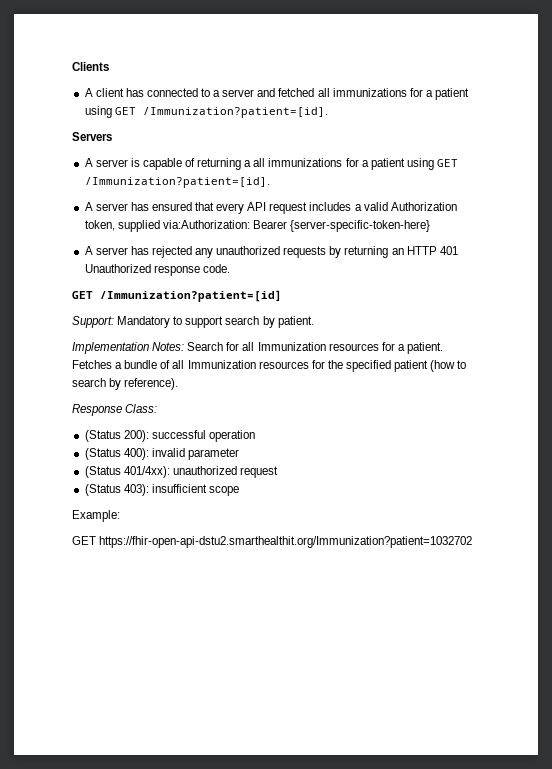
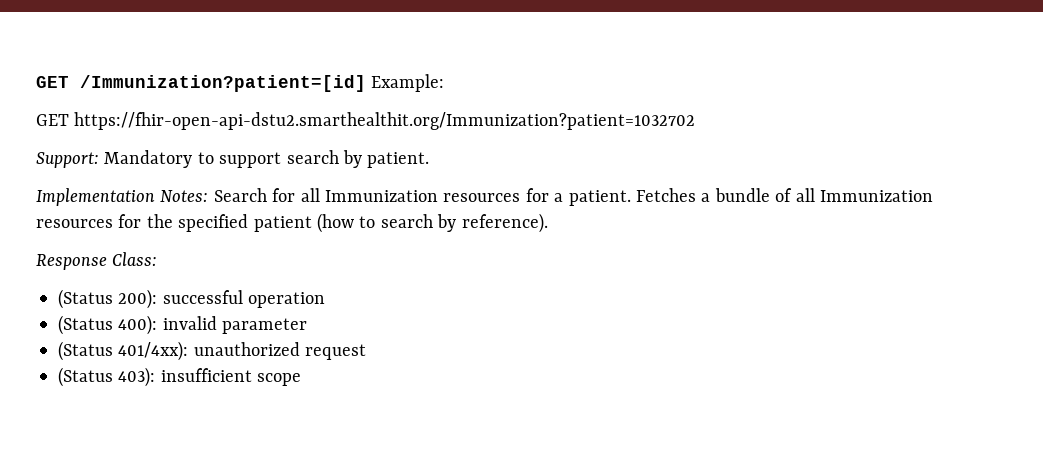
[72,62,109,71] [84,88,470,100] [84,106,328,118] [72,132,112,141] [84,158,459,170] [84,177,270,188] [84,202,457,214] [84,220,431,232] [84,246,458,258] [84,264,230,276] [72,290,282,302] Clients // A client has connected to a server and fetched all immunizations for a patient using GET /Immunization?patient=[id]. // Servers // A server is capable of returning a all immunizations for a patient using GET /Immunization?patient=[id]. // A server has ensured that every API request includes a valid Authorization token, supplied via:Authorization: Bearer {server-specific-token-here} // A server has rejected any unauthorized requests by returning an HTTP 401 Unauthorized response code. // GET /Immunization?patient=[id] -> [36,74,445,92] [36,112,696,130] GET /Immunization?patient=[id] Example: // GET https://fhir-open-api-dstu2.smarthealthit.org/Immunization?patient=1032702
[72,510,120,522] [72,536,473,548] // Example: // GET https://fhir-open-api-dstu2.smarthealthit.org/Immunization?patient=1032702 -> (302, 379) none

